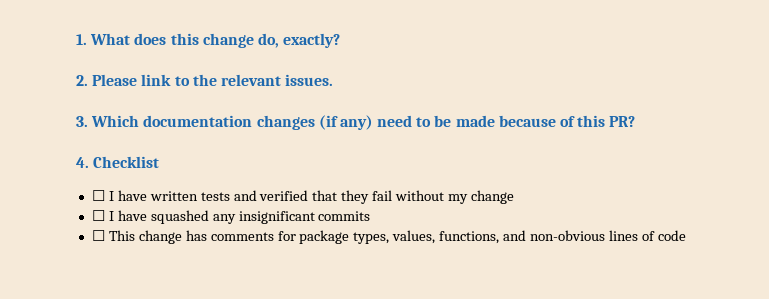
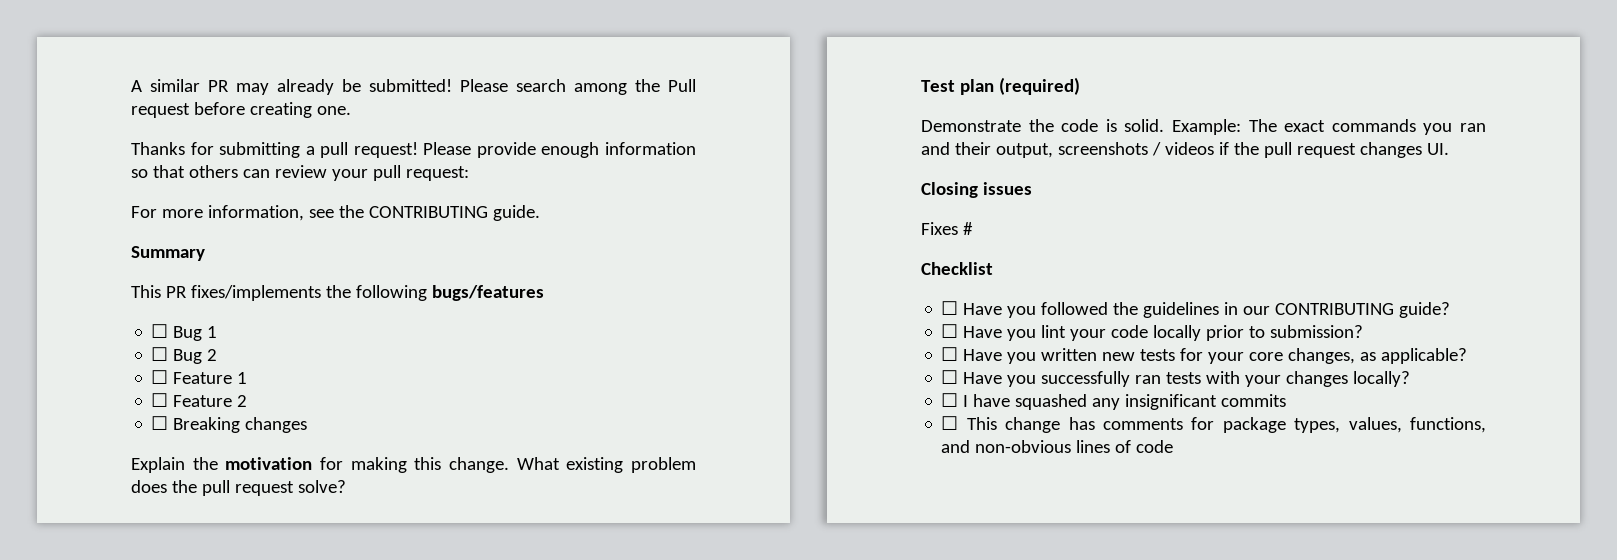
[76,33,341,48] [76,74,334,86] [76,115,636,130] [76,156,160,168] [91,190,514,204] 1. What does this change do, exactly? // 2. Please link to the relevant issues. // 3. Which documentation changes (if any) need to be made because of this PR? // 4. Checklist // ☐ I have written tests and verified that they fail without my change -> [131,79,696,95] [131,102,351,118] [131,142,696,158] [131,165,469,181] [131,205,540,221] [131,246,205,261] [131,285,544,301] [151,324,218,341] [151,347,218,364] [151,370,248,384] [151,393,248,407] [151,416,308,433] [131,457,696,473] [131,480,346,496] [921,77,1080,95] [921,119,1486,135] [921,142,1449,158] [921,182,1032,198] [921,222,973,235] [921,262,993,275] [941,301,1451,318] [941,324,1364,341] [941,347,1468,364] [941,370,1411,387] A similar PR may already be submitted! Please search among the Pull request before creating one. // Thanks for submitting a pull request! Please provide enough information so that others can review your pull request: // For more information, see the CONTRIBUTING guide. // Summary // This PR fixes/implements the following bugs/features // ☐ Bug 1 // ☐ Bug 2 // ☐ Feature 1 // ☐ Feature 2 // ☐ Breaking changes // Explain the motivation for making this change. What existing problem does the pull request solve? // Test plan (required) // Demonstrate the code is solid. Example: The exact commands you ran and their output, screenshots / videos if the pull request changes UI. // Closing issues // Fixes # // Checklist // ☐ Have you followed the guidelines in our CONTRIBUTING guide? // ☐ Have you lint your code locally prior to submission? // ☐ Have you written new tests for your core changes, as applicable? // ☐ Have you successfully ran tests with your changes locally?

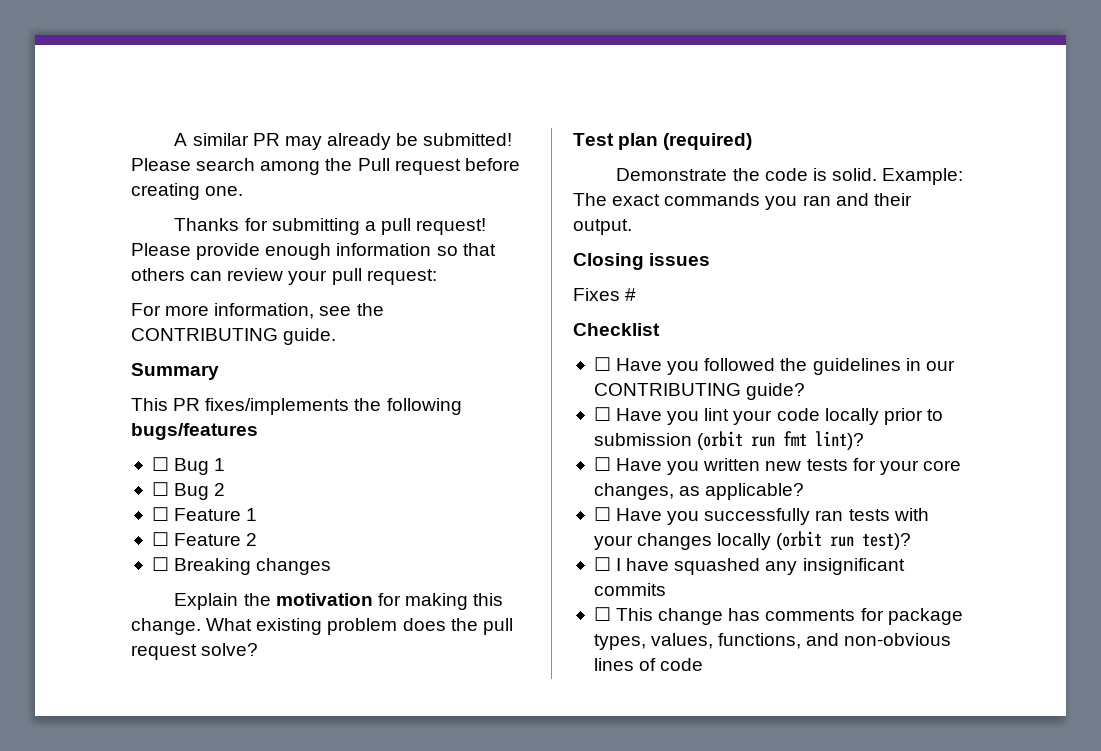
[995,142,1449,158] output, screenshots / videos if the pull request changes UI. -> [573,219,632,235] output.
[1270,325,1364,338] submission? -> [593,431,865,450] submission (orbit run fmt lint)?
[1353,371,1411,387] locally? -> [717,531,912,550] locally (orbit run test)?

